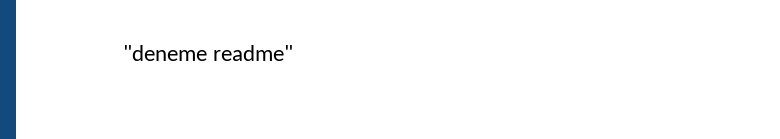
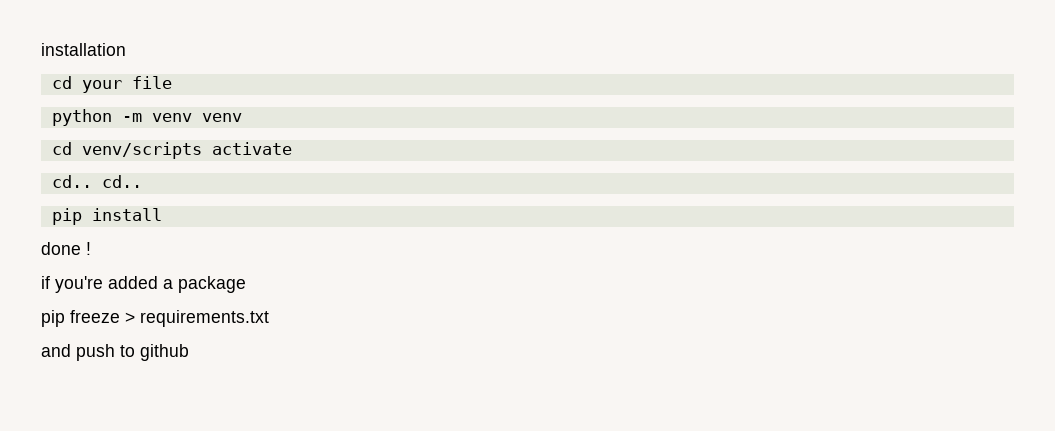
[123,45,294,61] "deneme readme" -> [41,43,126,56] [51,76,172,93] [51,109,242,126] [51,142,292,159] [51,175,142,188] [51,208,162,225] [41,242,91,255] [41,276,246,293] [41,310,269,327] [41,344,189,361] installation // cd your file // python -m venv venv // cd venv/scripts activate // cd.. cd.. // pip install // done ! // if you're added a package // pip freeze > requirements.txt // and push to github

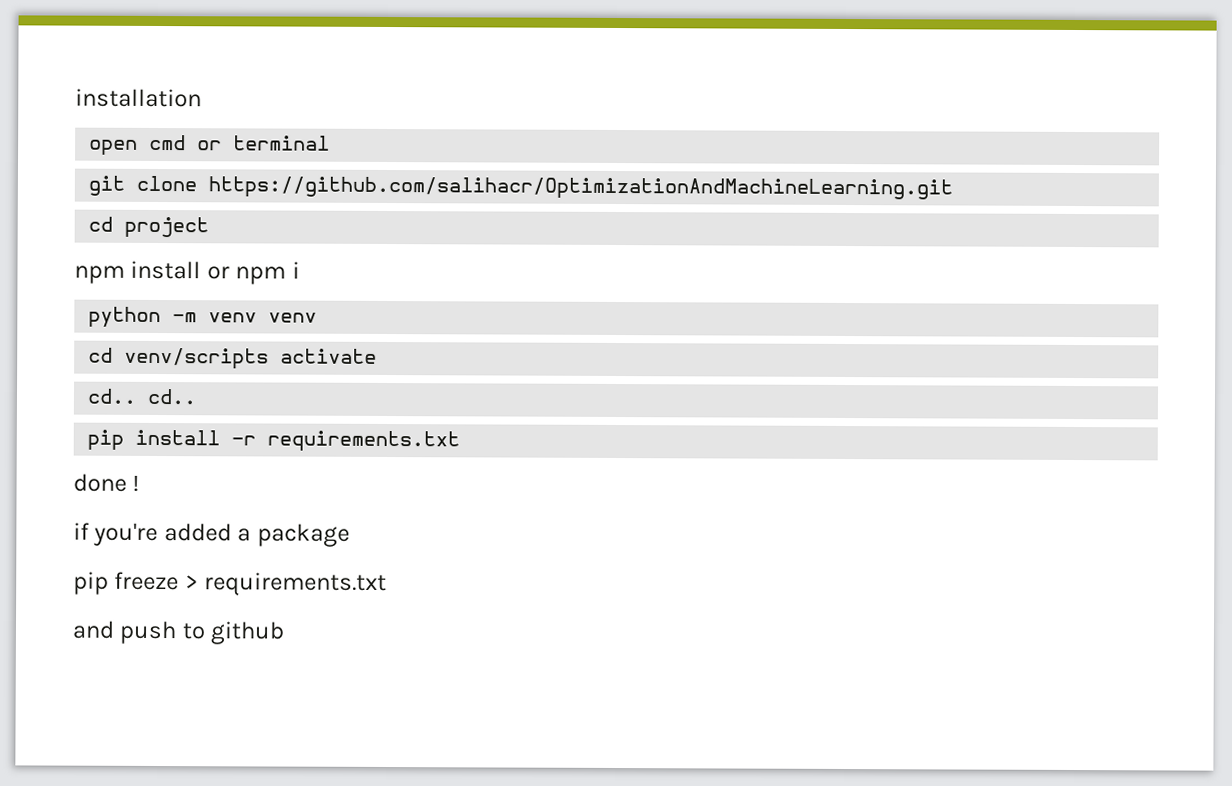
[51,76,172,93] cd your file -> [89,134,331,156] [88,175,954,201] [88,216,210,239] [74,260,300,285] open cmd or terminal // git clone https://github.com/salihacr/OptimizationAndMachineLearning.git // cd project // npm install or npm i
(162, 214) none -> [231,430,461,453] -r requirements.txt

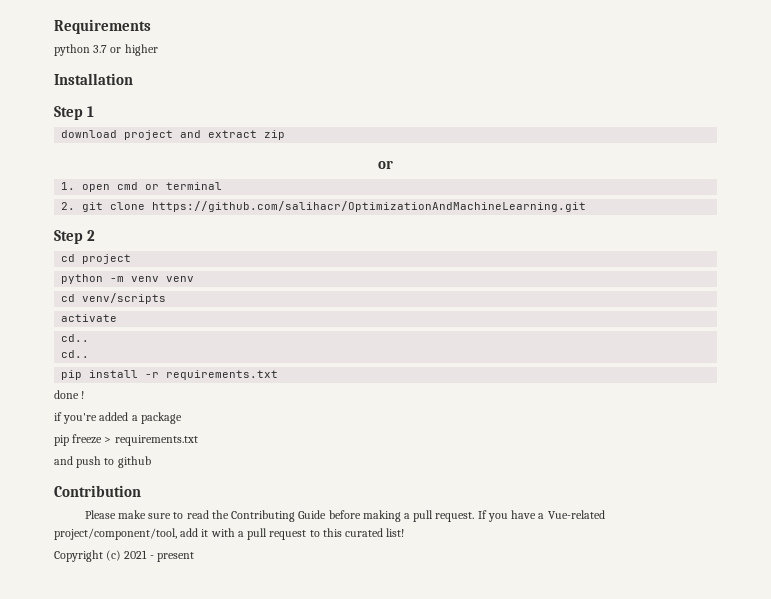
[75,88,202,108] installation // -> [54,19,151,34] [54,44,158,56] [54,73,133,85] [54,106,95,120] [61,130,286,140] [378,160,393,169] [61,182,76,190] Requirements // python 3.7 or higher // Installation // Step 1 // download project and extract zip // or // 1.
(331, 143) none -> [61,202,76,210] 2.
(954, 188) none -> [54,230,96,244] // Step 2
[74,260,300,285] // npm install or npm i -> (132, 259) none
(270, 358) none -> (167, 298) //
(138, 396) none -> (90, 338) //
(285, 633) none -> [54,485,141,497] [84,510,605,522] [54,528,405,540] [54,550,194,562] // Contribution // Please make sure to read the Contributing Guide before making a pull request. If you have a Vue-related project/component/tool, add it with a pull request to this curated list! // Copyright (c) 2021 - present

